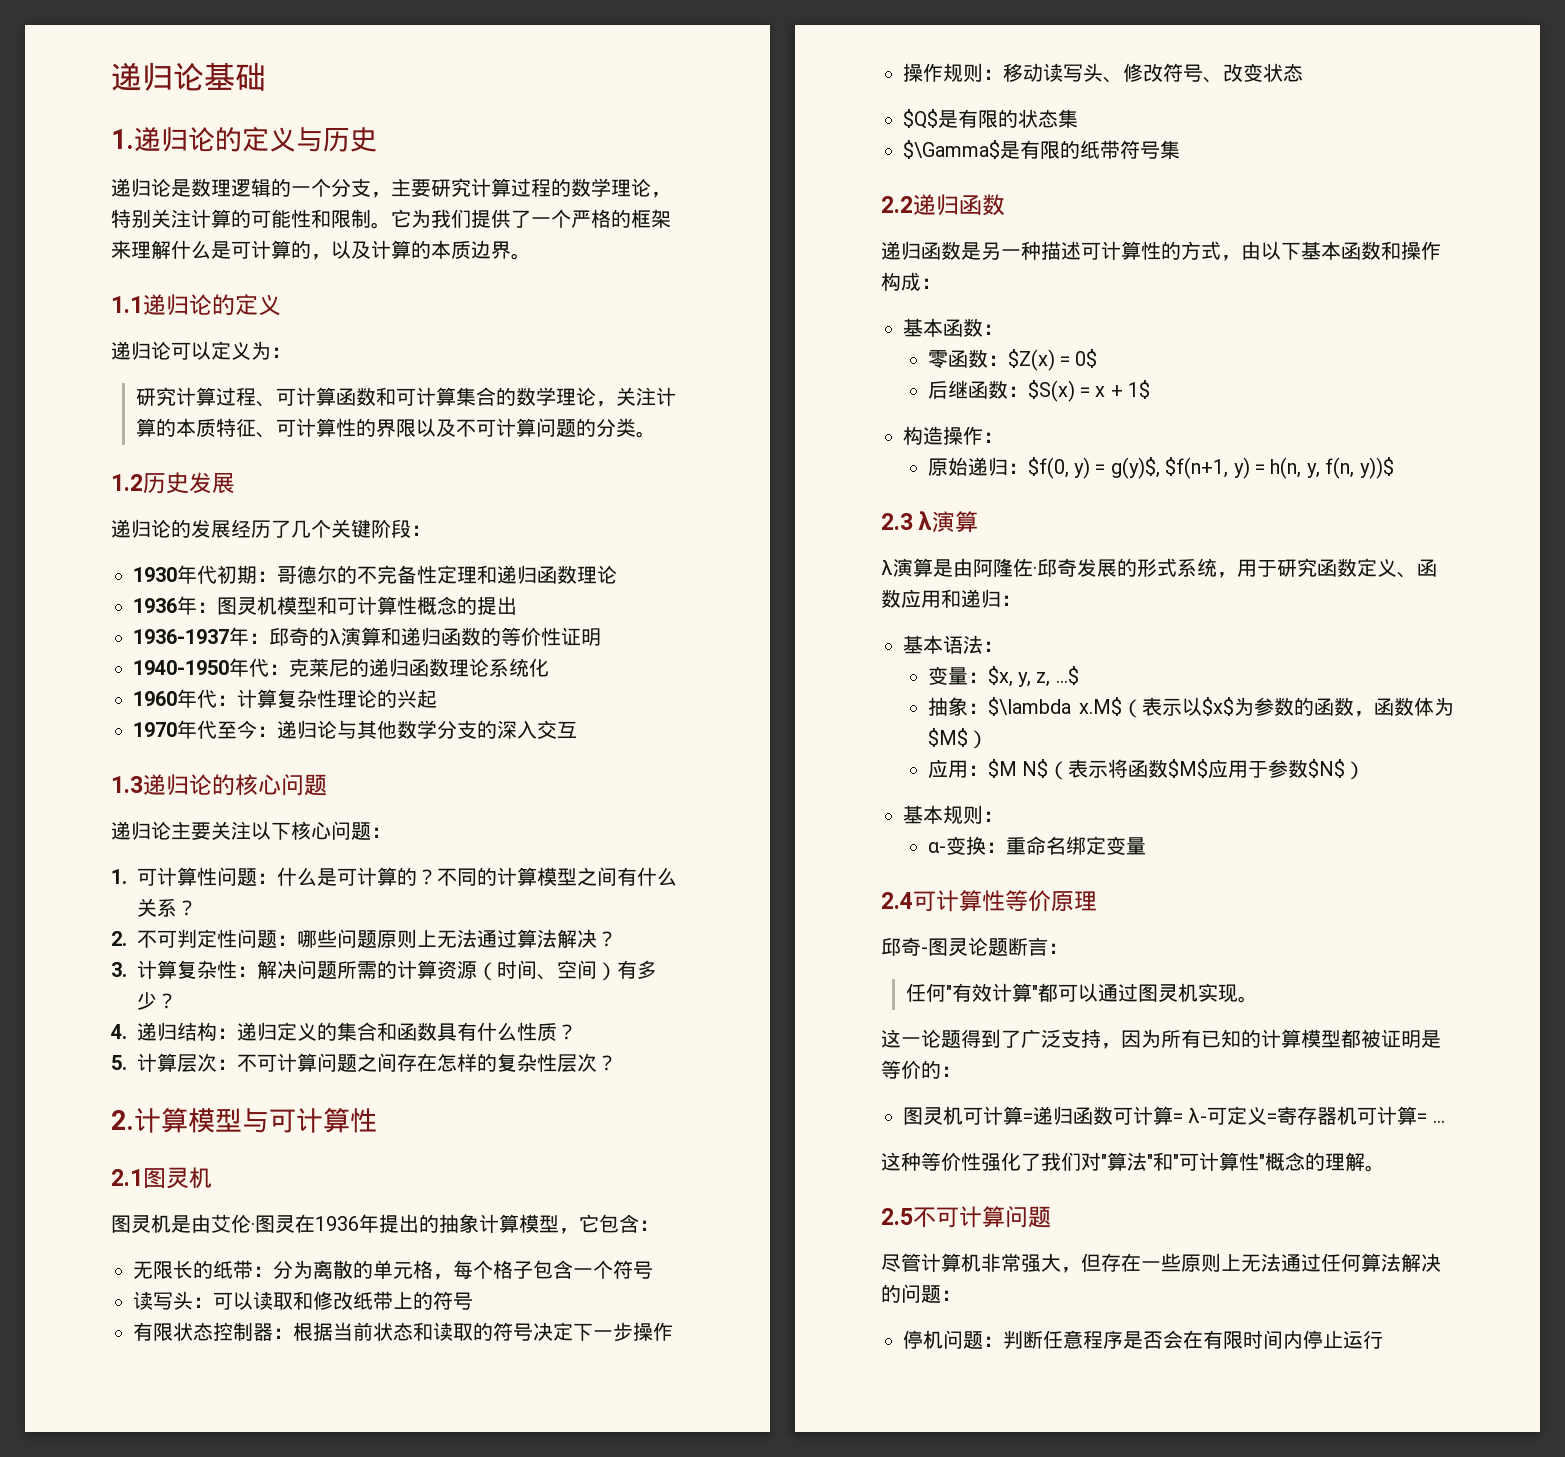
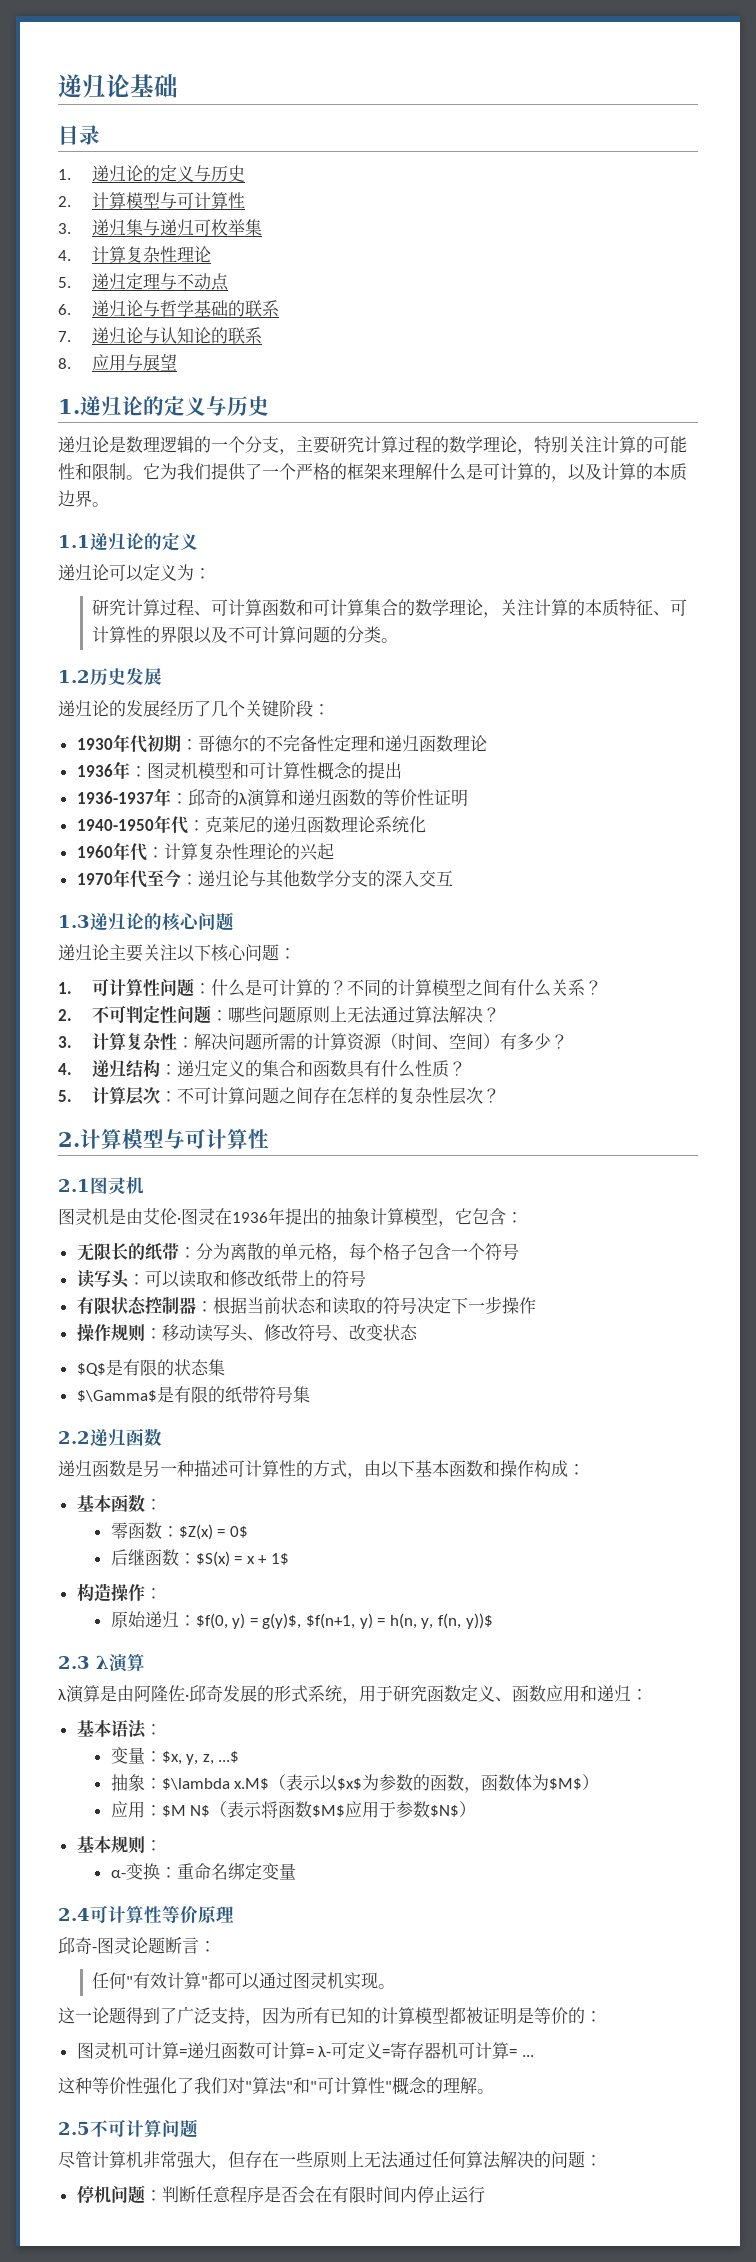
(266, 76) none -> [58,125,100,145] [58,165,245,182] [58,192,245,209] [58,219,262,236] [58,246,211,263] [58,273,229,291] [58,300,279,317] [58,327,262,344] [58,353,177,371] // 目录 // 1.递归论的定义与历史 // 2.计算模型与可计算性 // 3.递归集与递归可枚举集 // 4.计算复杂性理论 // 5.递归定理与不动点 // 6.递归论与哲学基础的联系 // 7.递归论与认知论的联系 // 8.应用与展望

